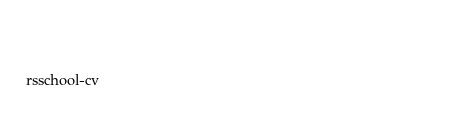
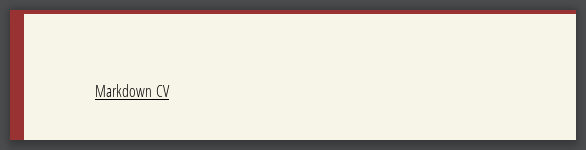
[26,74,99,86] rsschool-cv -> [95,84,171,97] Markdown CV

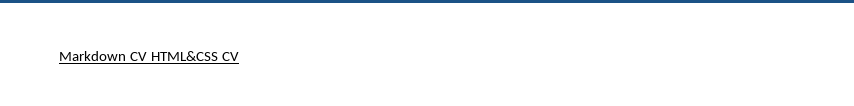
(171, 91) none -> [150,51,239,61] HTML&CSS CV

